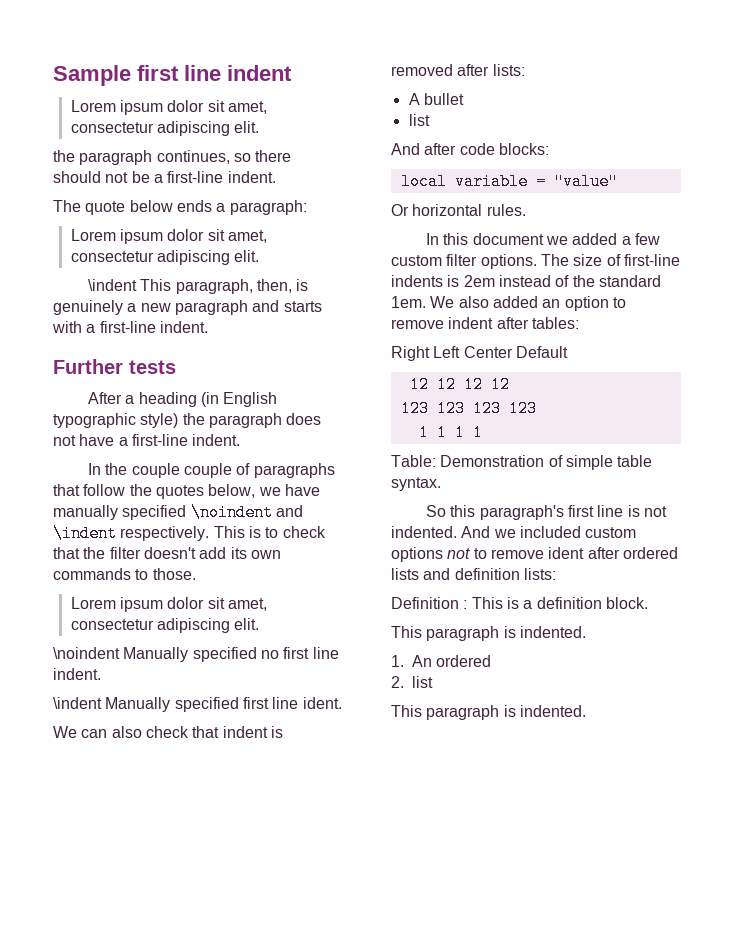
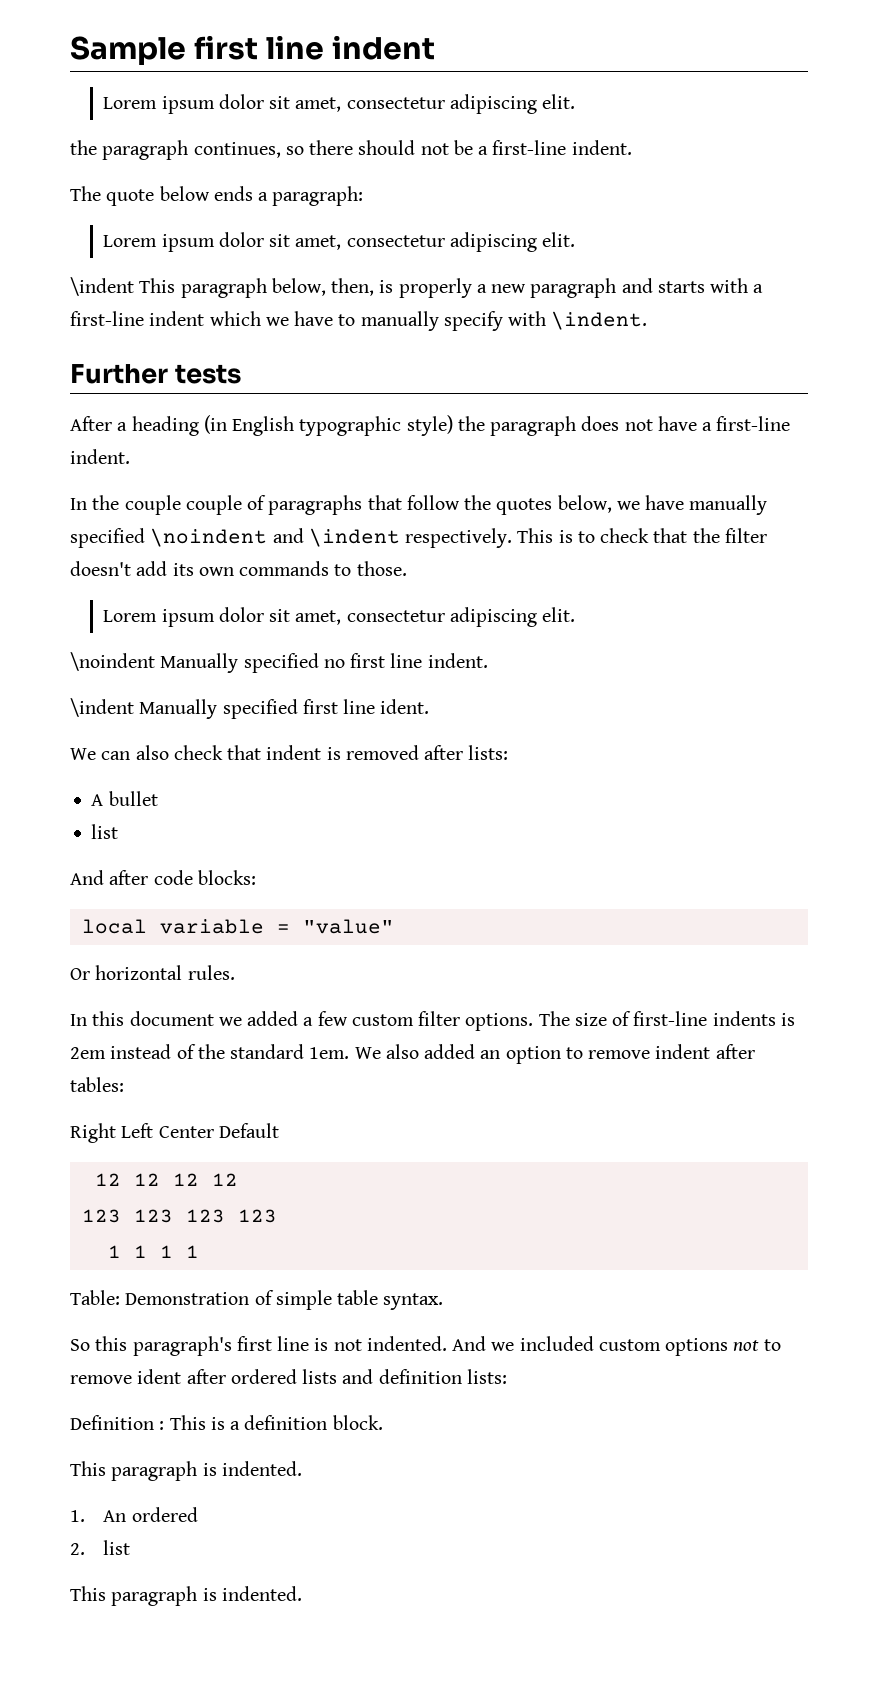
[175,279,253,294] paragraph, -> [180,278,326,298] paragraph below,
[53,300,123,315] genuinely -> [398,278,472,298] properly
[159,321,208,333] indent. -> [149,311,648,331] indent which we have to manually specify with \indent.

